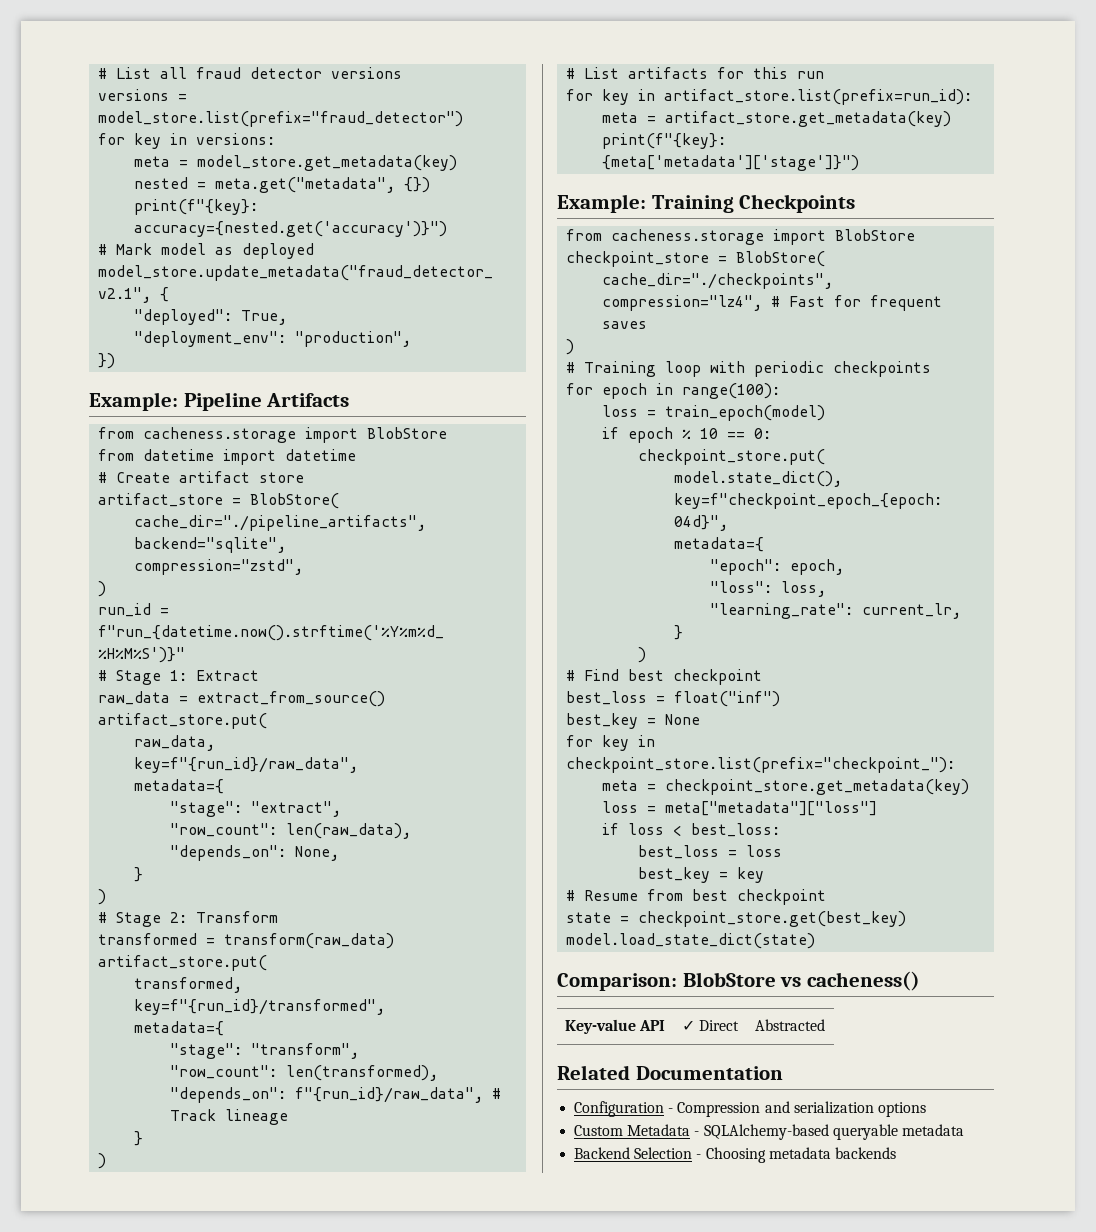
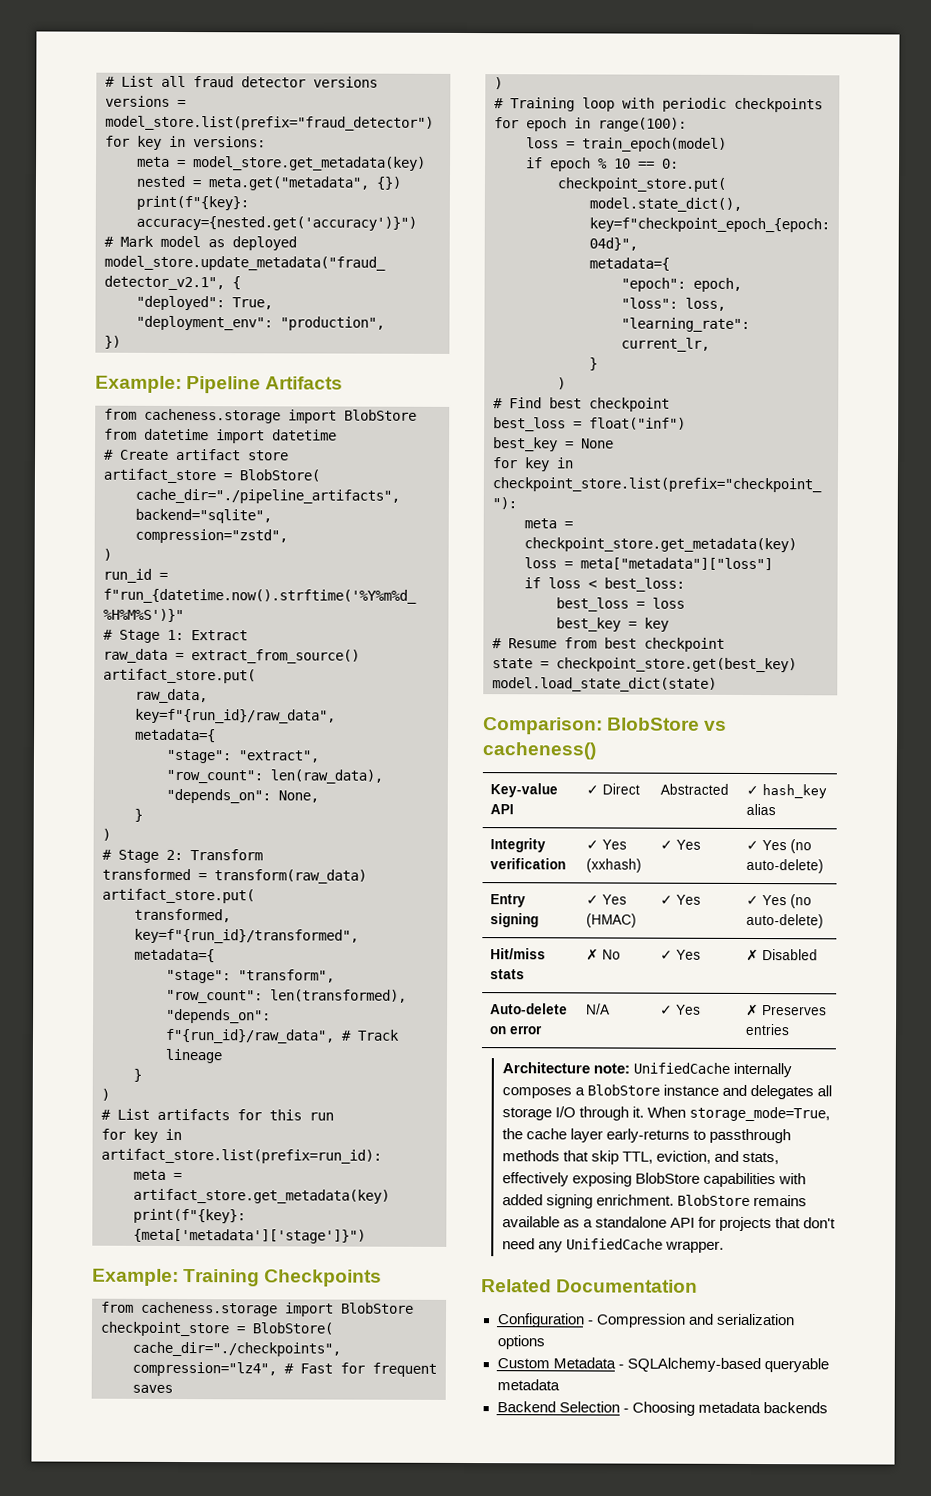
(825, 1025) none -> [746,784,828,799] [746,803,777,816] [490,838,547,853] [490,858,567,870] [586,839,628,850] [586,858,643,873] [660,839,702,850] [746,839,813,854] [746,858,825,874] [490,894,527,908] [490,913,540,928] [586,894,628,905] [586,913,638,928] [660,894,702,905] [746,894,813,909] [746,913,825,929] [490,948,547,960] [490,969,526,980] [586,948,622,961] [660,949,702,960] [746,948,819,962] [490,1003,569,1015] [490,1025,544,1035] [586,1003,611,1015] [660,1004,702,1015] [746,1003,828,1017] [745,1023,791,1036] [501,1062,792,1078] [501,1084,832,1100] [501,1106,830,1122] [501,1128,791,1144] [501,1150,779,1165] [501,1172,806,1188] [501,1194,807,1209] [501,1216,836,1232] [501,1238,724,1253] | ✓ hash_key alias // Integrity verification | ✓ Yes (xxhash) | ✓ Yes | ✓ Yes (no auto-delete) // Entry signing | ✓ Yes (HMAC) | ✓ Yes | ✓ Yes (no auto-delete) // Hit/miss stats | ✗ No | ✓ Yes | ✗ Disabled // Auto-delete on error | N/A | ✓ Yes | ✗ Preserves entries // Architecture note: UnifiedCache internally composes a BlobStore instance and delegates all storage I/O through it. When storage_mode=True, the cache layer early-returns to passthrough methods that skip TTL, eviction, and stats, effectively exposing BlobStore capabilities with added signing enrichment. BlobStore remains available as a standalone API for projects that don't need any UnifiedCache wrapper.

